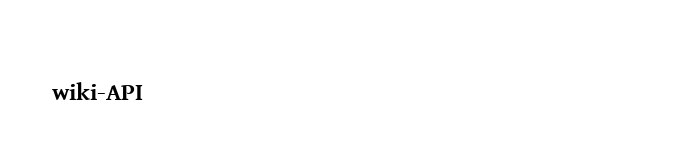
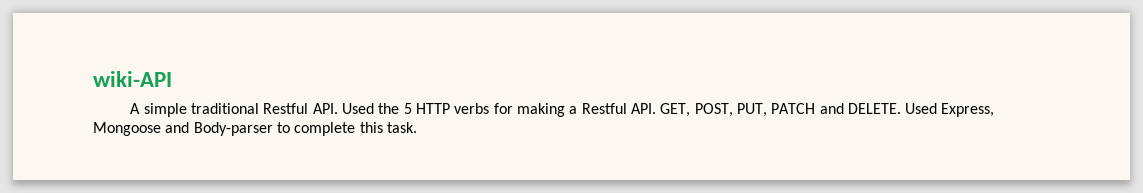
(143, 91) none -> [130,103,995,117] [93,122,417,136] // A simple traditional Restful API. Used the 5 HTTP verbs for making a Restful API. GET, POST, PUT, PATCH and DELETE. Used Express, Mongoose and Body-parser to complete this task.

